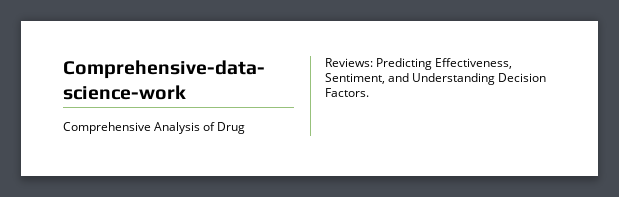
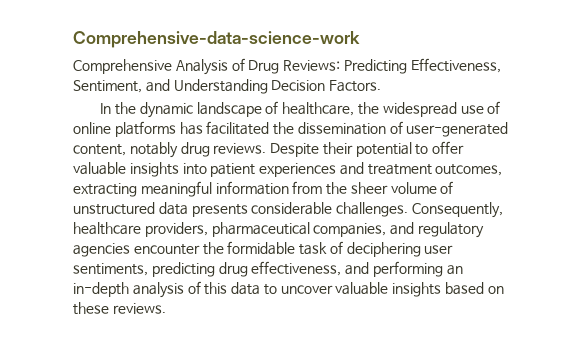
(369, 92) none -> [100,101,501,118] [73,121,509,137] [73,141,465,158] [73,162,503,177] [73,181,454,197] [73,202,503,218] [73,222,484,238] [73,241,454,257] [73,261,463,277] [73,281,504,298] [73,302,166,315] // In the dynamic landscape of healthcare, the widespread use of online platforms has facilitated the dissemination of user-generated content, notably drug reviews. Despite their potential to offer valuable insights into patient experiences and treatment outcomes, extracting meaningful information from the sheer volume of unstructured data presents considerable challenges. Consequently, healthcare providers, pharmaceutical companies, and regulatory agencies encounter the formidable task of deciphering user sentiments, predicting drug effectiveness, and performing an in-depth analysis of this data to uncover valuable insights based on these reviews.

